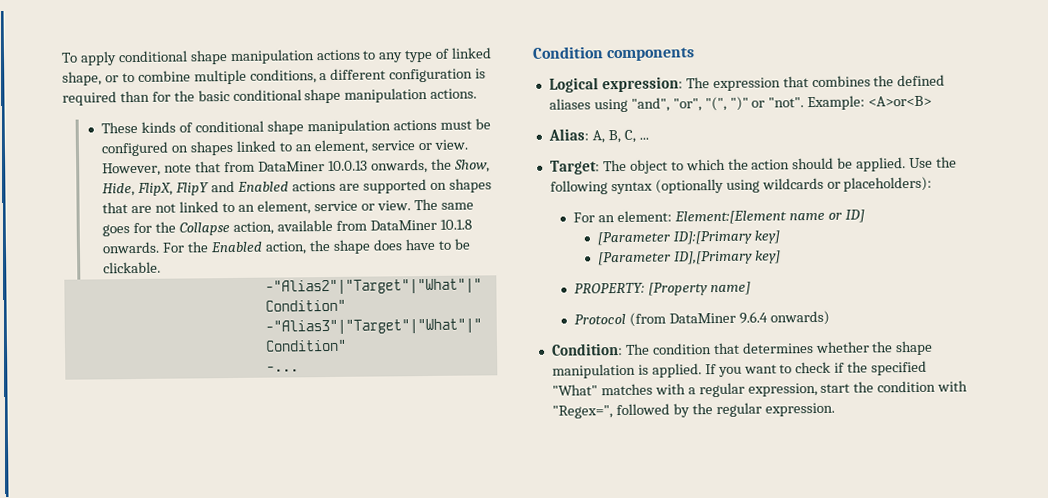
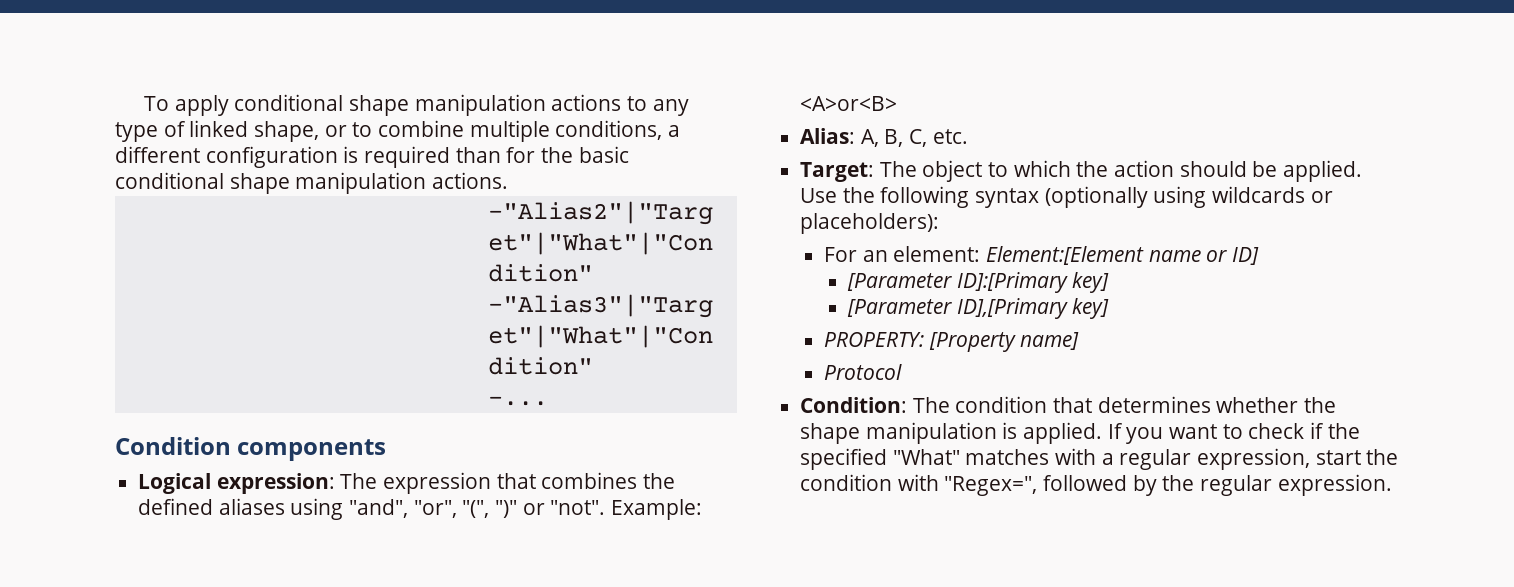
[101,118,491,135] [101,139,468,157] [102,158,490,177] [102,178,492,197] [102,198,474,215] [102,219,472,237] [102,238,471,255] [103,261,162,274] // These kinds of conditional shape manipulation actions must be configured on shapes linked to an element, service or view. However, note that from DataMiner 10.0.13 onwards, the Show, Hide, FlipX, FlipY and Enabled actions are supported on shapes that are not linked to an element, service or view. The same goes for the Collapse action, available from DataMiner 10.1.8 onwards. For the Enabled action, the shape does have to be clickable. -> (509, 180) none
[638,137,649,140] ... -> [932,129,968,144] etc.
[629,310,831,327] (from DataMiner 9.6.4 onwards) -> (902, 372) none

